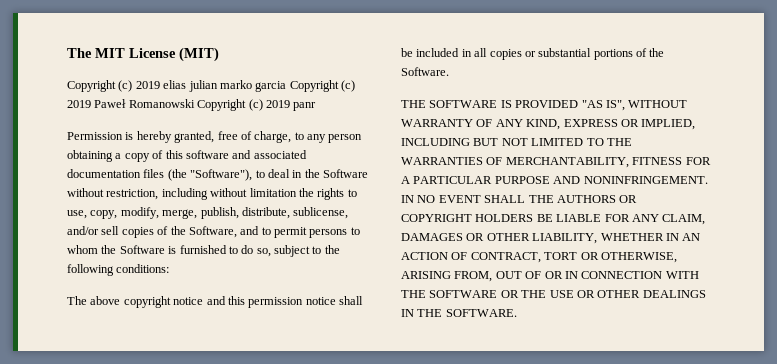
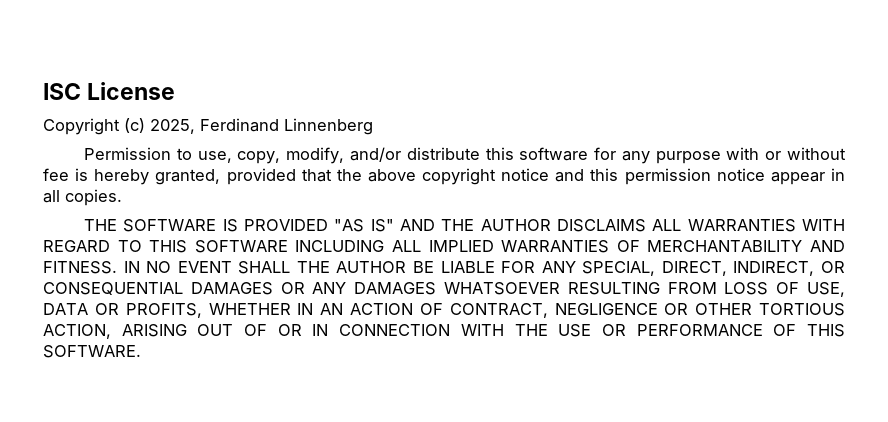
[67,48,125,58] The MIT -> [43,83,81,100] ISC
[179,47,219,62] [67,80,355,92] [67,99,317,111] [67,131,363,143] [67,150,307,162] [67,169,368,181] [67,188,357,200] [67,207,349,219] [67,226,360,238] [67,245,340,257] [67,264,170,276] [67,296,87,305] (MIT) // Copyright (c) 2019 elias julian marko garcia Copyright (c) 2019 Paweł Romanowski Copyright (c) 2019 panr // Permission is hereby granted, free of charge, to any person obtaining a copy of this software and associated documentation files (the "Software"), to deal in the Software without restriction, including without limitation the rights to use, copy, modify, merge, publish, distribute, sublicense, and/or sell copies of the Software, and to permit persons to whom the Software is furnished to do so, subject to the following conditions: // The -> [43,118,373,135] [84,147,846,164] [43,168,362,185] // Copyright (c) 2025, Ferdinand Linnenberg // Permission to use, copy, modify, and/or distribute this software for any purpose with or without fee is hereby granted, provided that the
[339,296,363,305] [401,48,665,60] [401,67,449,76] shall be included in all copies or substantial portions of the Software. -> [770,168,845,185] [43,189,122,206] appear in all copies.
[605,100,688,111] [401,119,696,130] [401,138,632,146] [401,157,711,168] [401,176,708,184] IS", WITHOUT WARRANTY OF ANY KIND, EXPRESS OR IMPLIED, INCLUDING BUT NOT LIMITED TO THE WARRANTIES OF MERCHANTABILITY, FITNESS FOR A PARTICULAR PURPOSE AND NONINFRINGEMENT. -> [370,219,845,232] [43,240,846,253] [43,261,117,274] IS" AND THE AUTHOR DISCLAIMS ALL WARRANTIES WITH REGARD TO THIS SOFTWARE INCLUDING ALL IMPLIED WARRANTIES OF MERCHANTABILITY AND FITNESS.
[556,195,638,203] [401,214,706,225] [401,233,598,244] AUTHORS OR COPYRIGHT HOLDERS BE LIABLE FOR ANY CLAIM, DAMAGES OR OTHER LIABILITY, -> [336,261,845,276] [43,282,845,297] [43,303,202,318] AUTHOR BE LIABLE FOR ANY SPECIAL, DIRECT, INDIRECT, OR CONSEQUENTIAL DAMAGES OR ANY DAMAGES WHATSOEVER RESULTING FROM LOSS OF USE, DATA OR PROFITS,
[544,252,677,263] [401,271,493,282] TORT OR OTHERWISE, ARISING FROM, -> [554,303,846,316] [43,324,187,339] NEGLIGENCE OR OTHER TORTIOUS ACTION, ARISING
[429,290,706,298] [401,309,443,317] SOFTWARE OR THE USE OR OTHER DEALINGS IN THE -> [558,324,846,337] USE OR PERFORMANCE OF THIS

